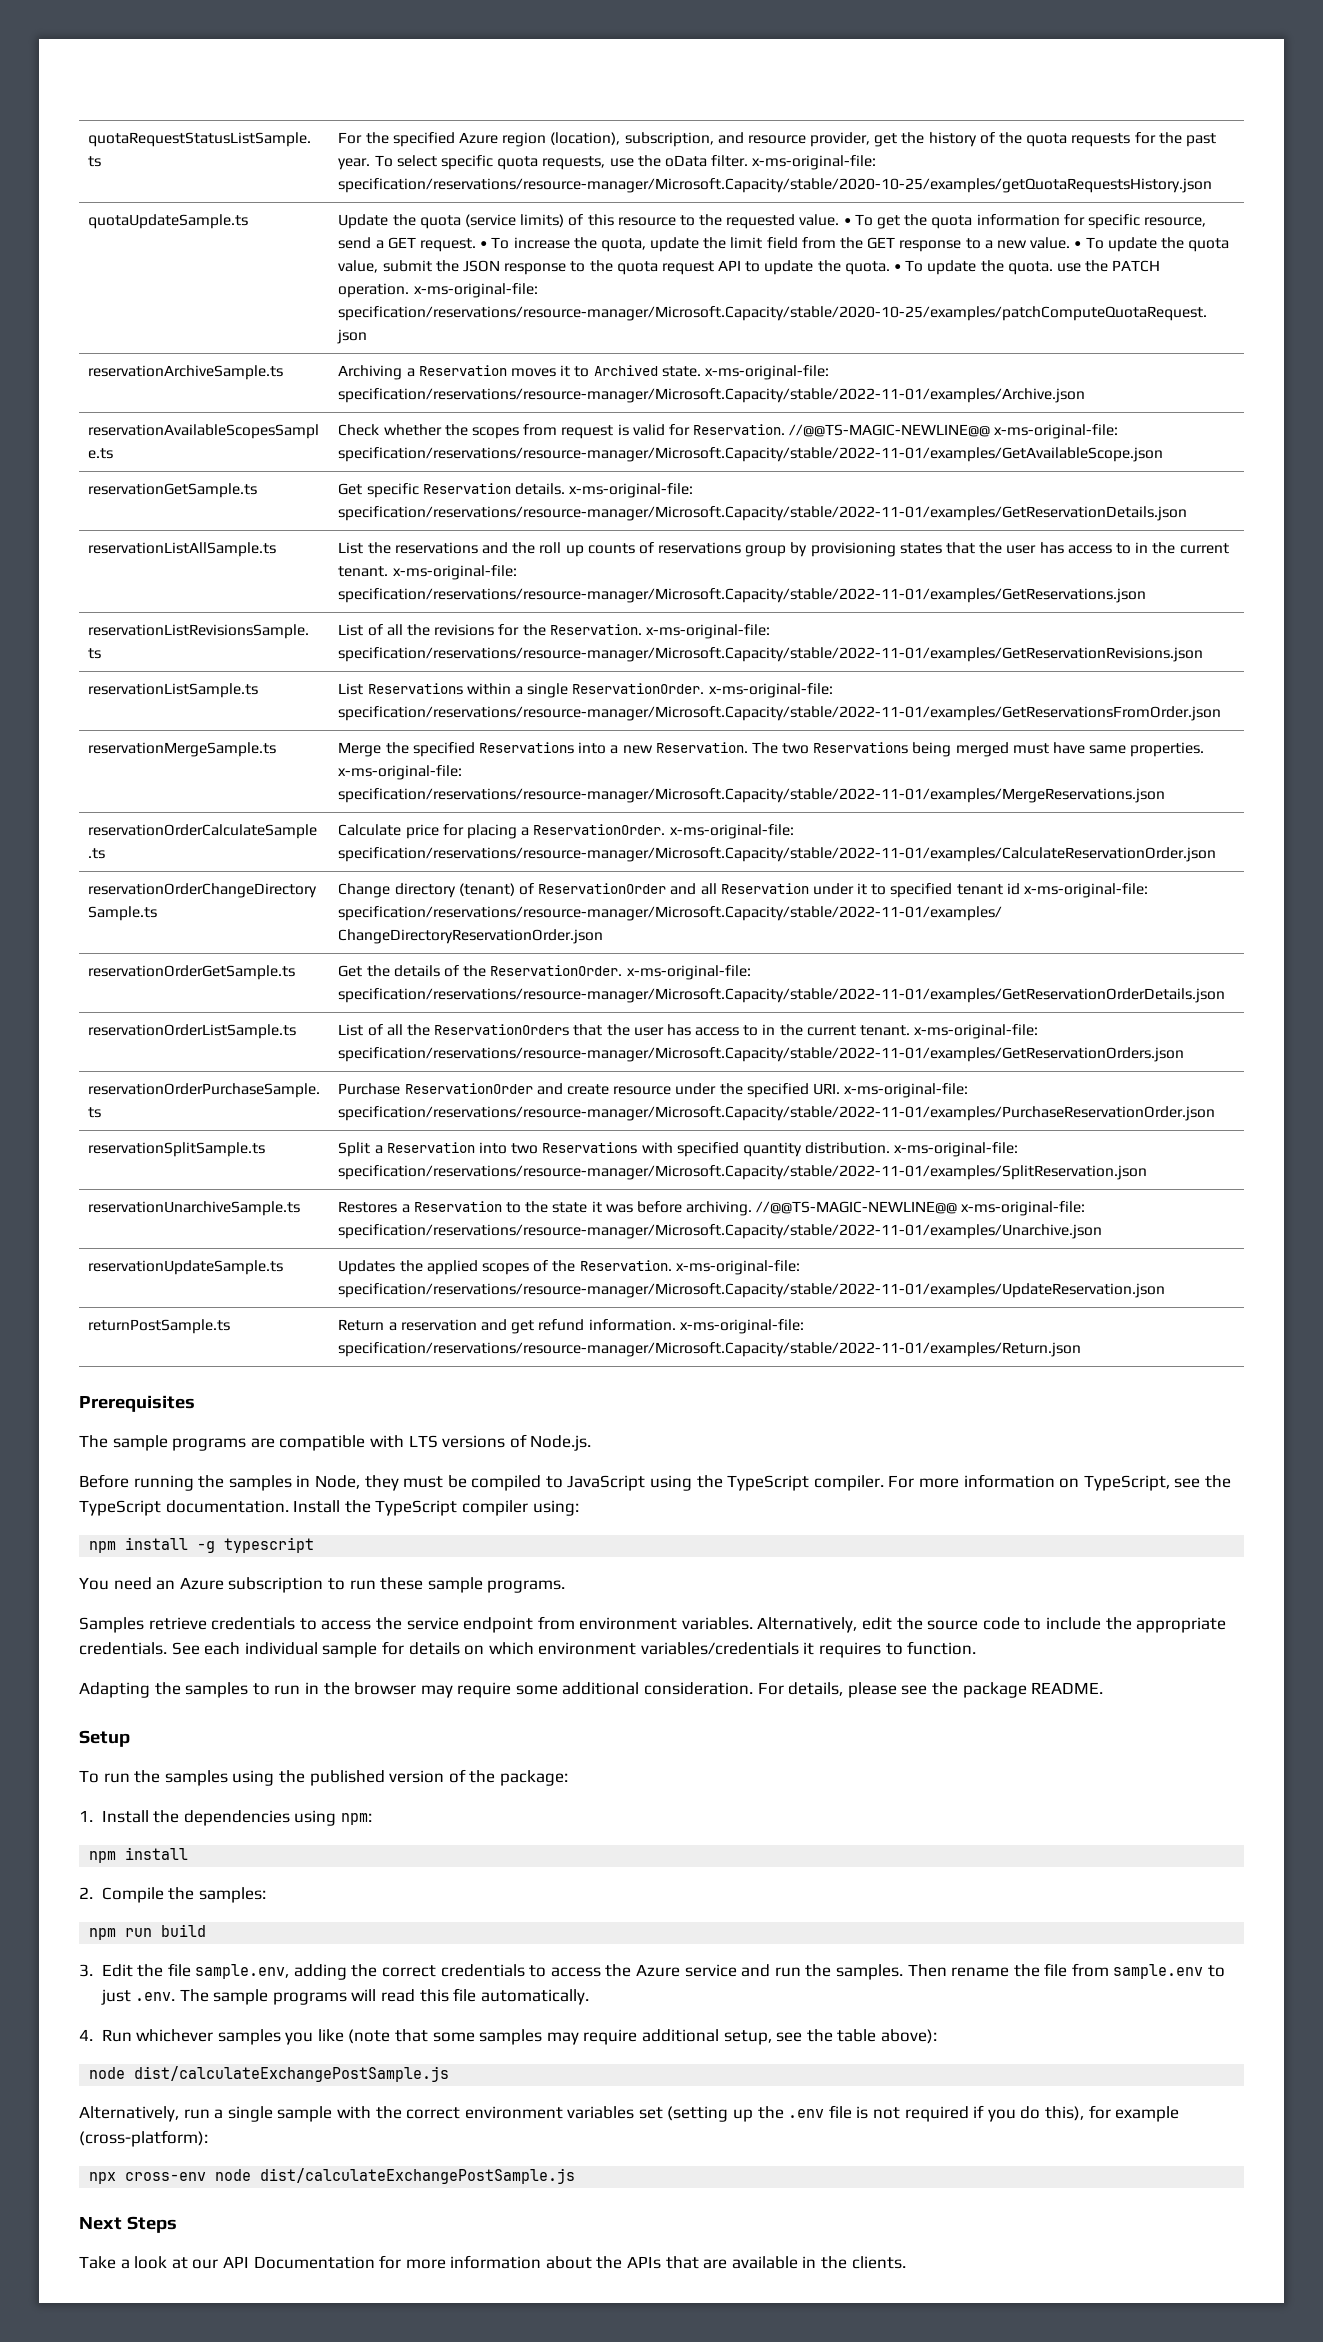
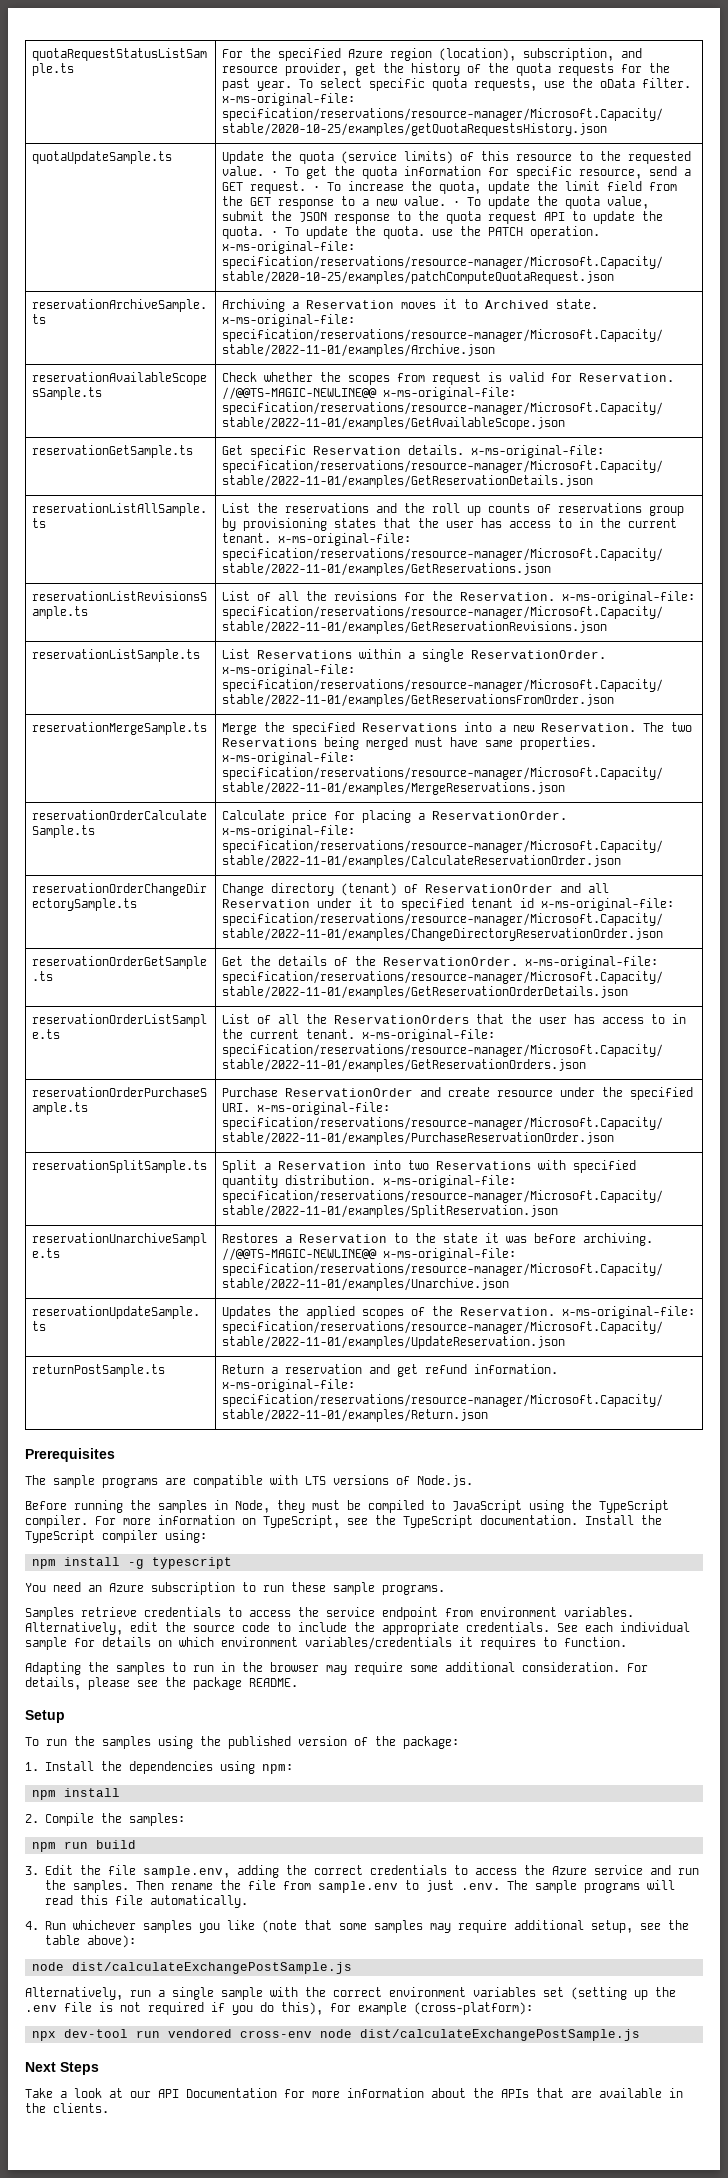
(117, 2178) none -> [64,2029,233,2038] dev-tool run vendored

